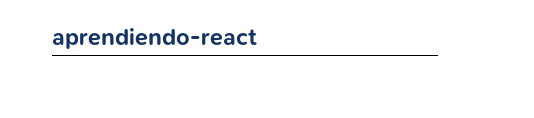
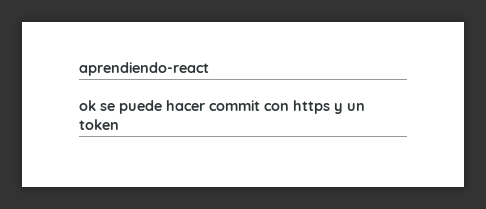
(257, 38) none -> [79,100,365,114] [79,119,119,130] // ok se puede hacer commit con https y un token

